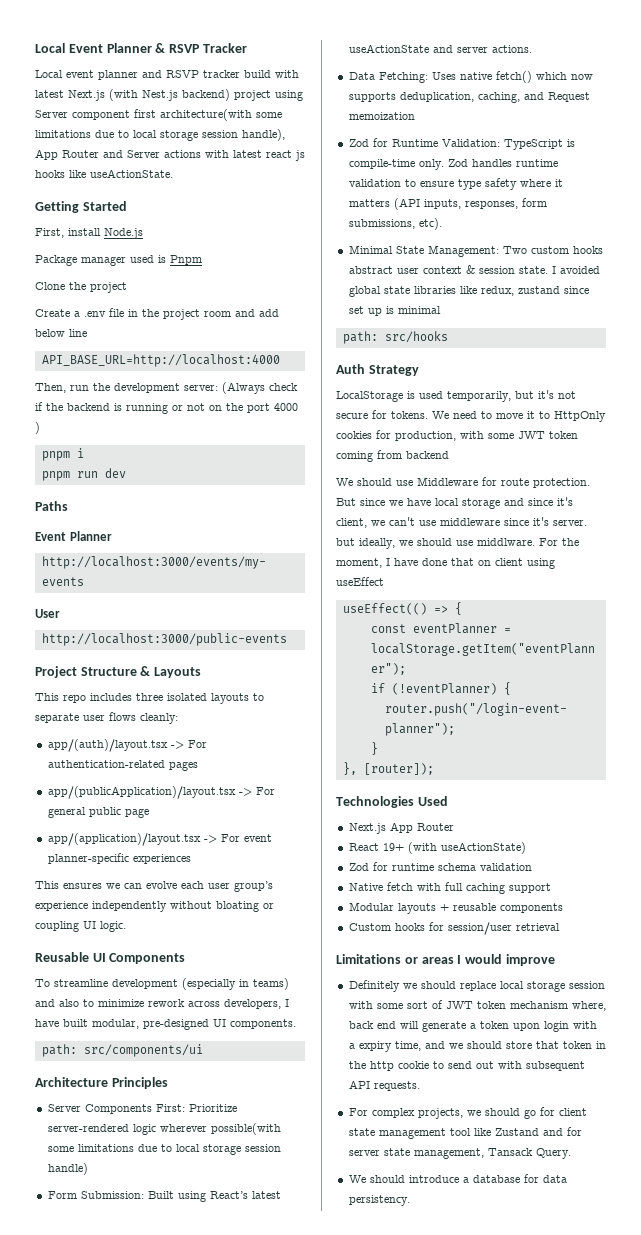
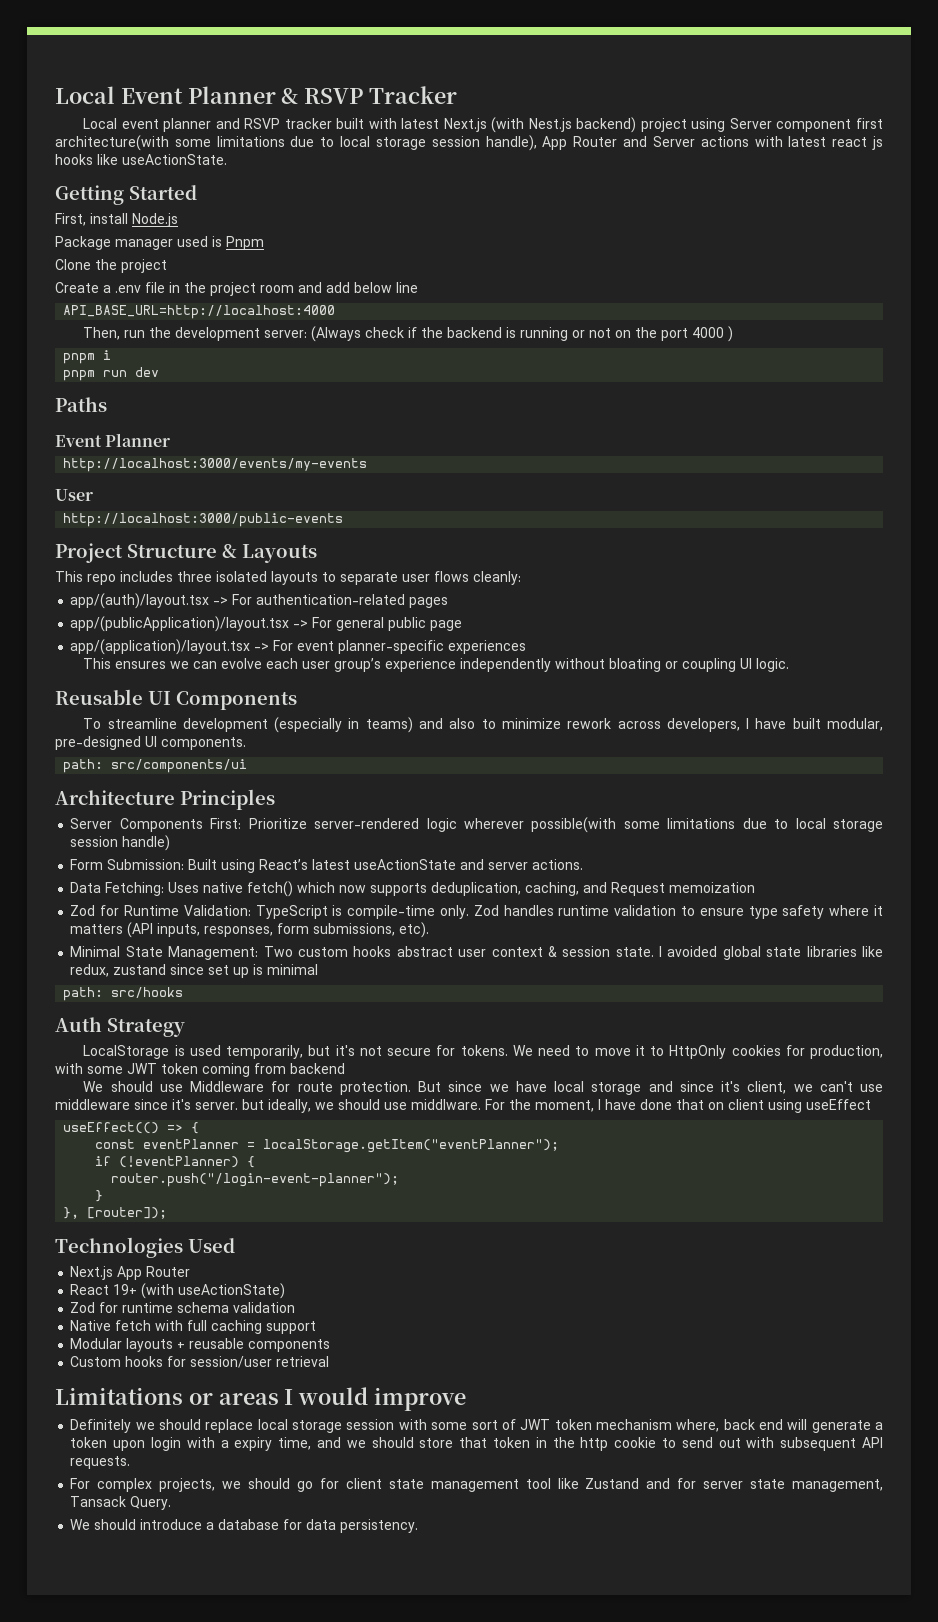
[244,70,271,78] build -> [336,118,365,129] built

